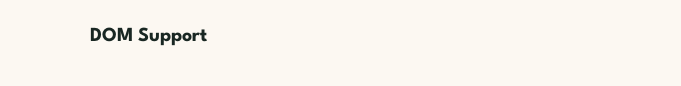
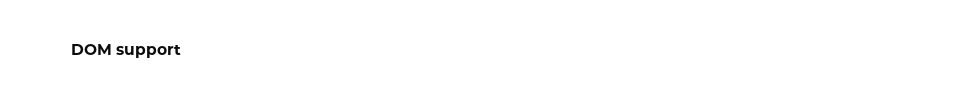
[138,27,208,46] Support -> [116,44,182,58] support

